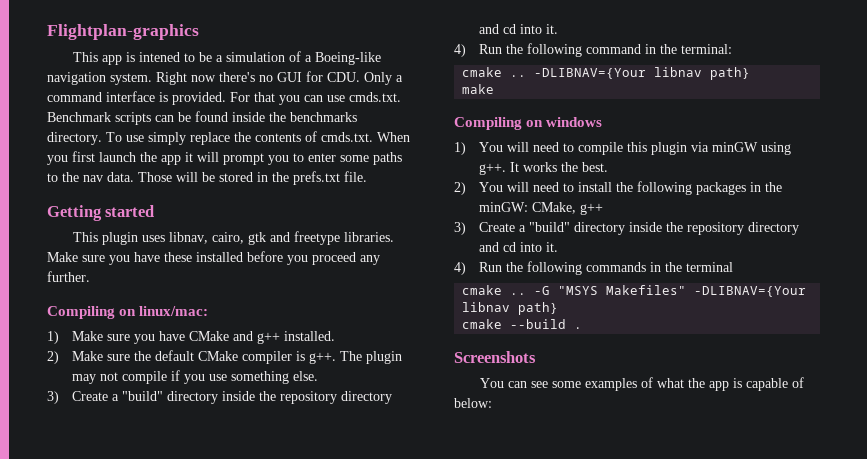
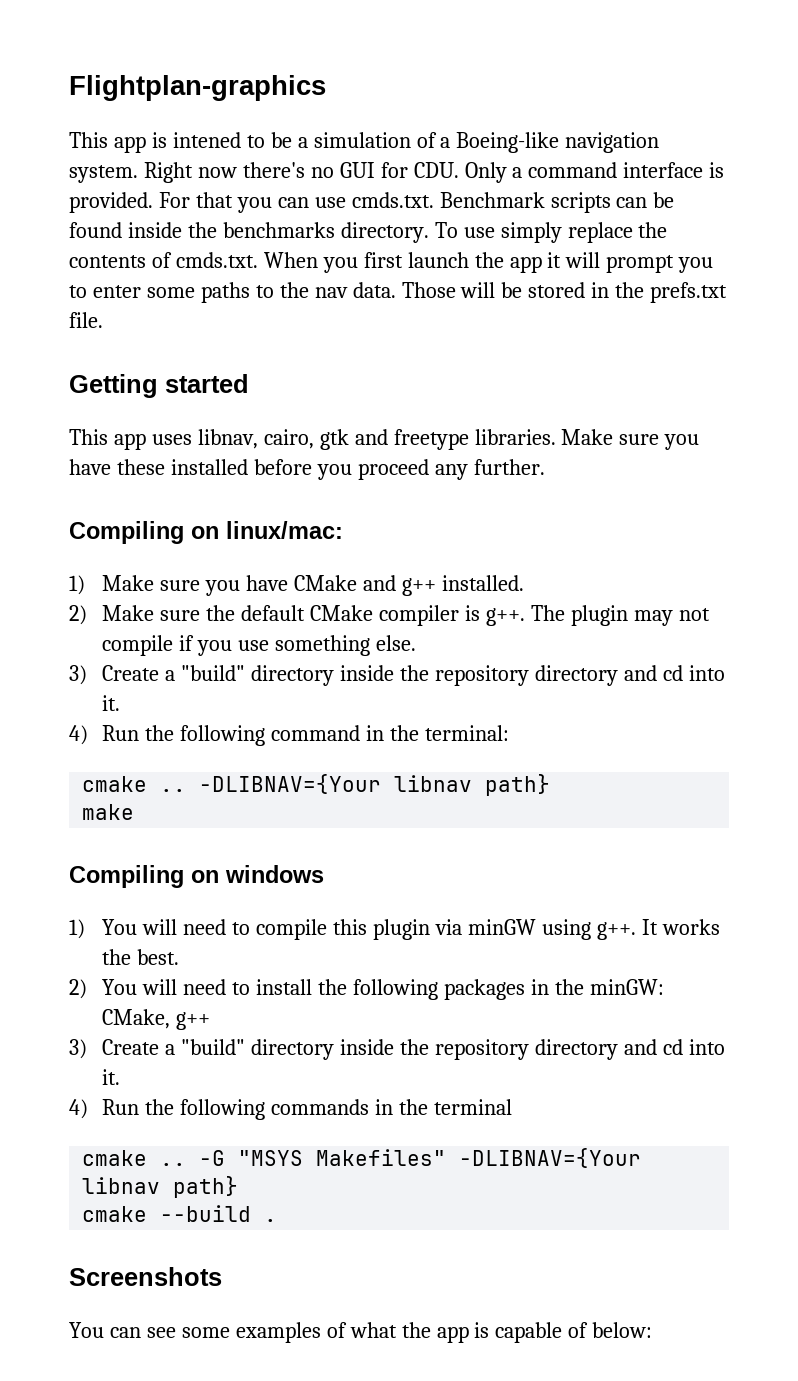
[101,232,138,245] plugin -> [113,433,146,450] app

